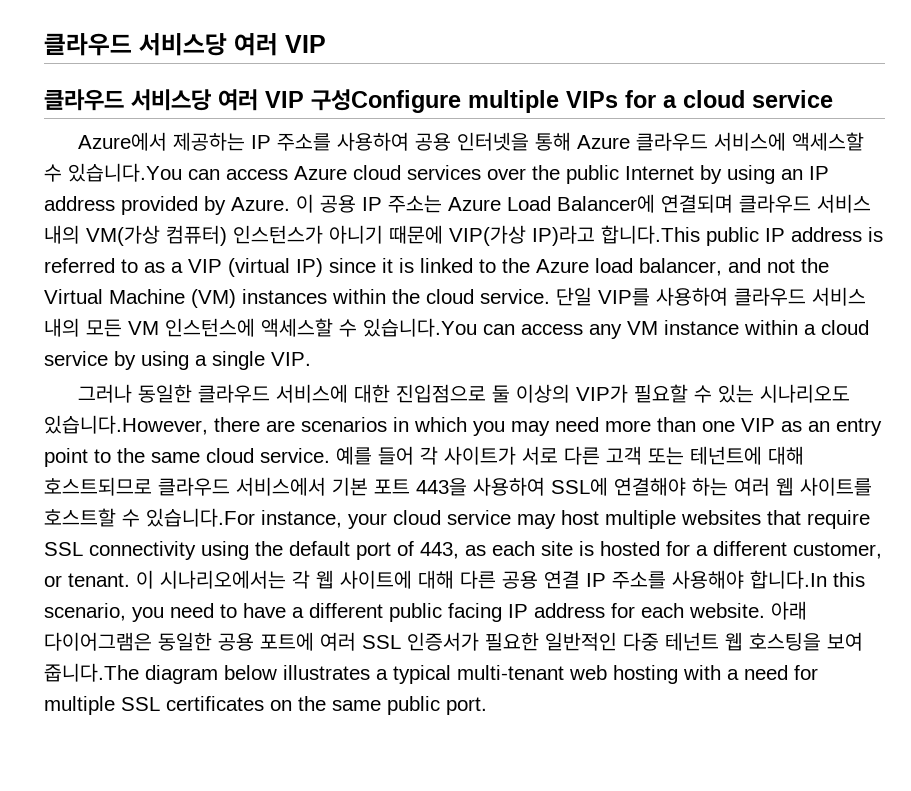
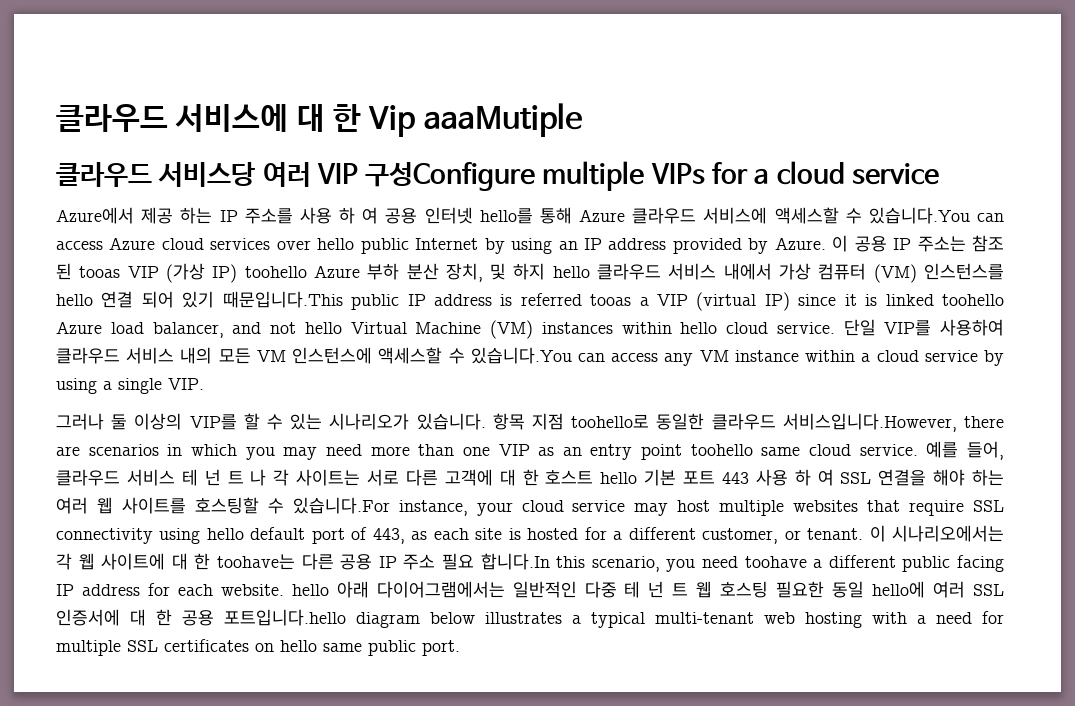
[44,33,326,56] 클라우드 서비스당 여러 VIP -> [56,103,582,137] 클라우드 서비스에 대 한 Vip aaaMutiple
[172,132,529,151] 제공하는 IP 주소를 사용하여 공용 인터넷을 -> [141,207,533,224] 제공 하는 IP 주소를 사용 하 여 공용 인터넷 hello를
[532,165,560,180] the -> [317,238,355,250] hello
[448,194,871,213] [44,225,700,246] Azure Load Balancer에 연결되며 클라우드 서비스 내의 VM(가상 컴퓨터) 인스턴스가 아니기 때문에 VIP(가상 IP)라고 합니다.This -> [972,235,1005,252] [56,263,1004,283] [56,291,343,308] 참조 된 tooas VIP (가상 IP) toohello Azure 부하 분산 장치, 및 하지 hello 클라우드 서비스 내에서 가상 컴퓨터 (VM) 인스턴스를 hello 연결 되어 있기 때문입니다.This
[121,259,165,273] to as -> [590,294,632,306] tooas
[479,258,530,273] to the -> [942,294,1005,306] toohello
[801,258,829,273] the -> [304,322,342,334] hello
[392,289,420,304] the -> [680,322,718,334] hello
[137,384,850,403] [44,415,208,435] 동일한 클라우드 서비스에 대한 진입점으로 둘 이상의 VIP가 필요할 수 있는 시나리오도 있습니다.However, -> [111,413,957,432] 둘 이상의 VIP를 할 수 있는 시나리오가 있습니다. 항목 지점 toohello로 동일한 클라우드 서비스입니다.However,
[94,448,145,463] to the -> [690,444,753,456] toohello
[378,446,804,465] [44,477,686,496] 들어 각 사이트가 서로 다른 고객 또는 테넌트에 대해 호스트되므로 클라우드 서비스에서 기본 포트 443을 사용하여 SSL에 연결해야 -> [966,441,1004,460] [56,469,966,486] 들어, 클라우드 서비스 테 넌 트 나 각 사이트는 서로 다른 고객에 대 한 호스트 hello 기본 포트 443 사용 하 여 SSL 연결을 해야
[44,508,116,527] 호스트할 -> [194,497,259,514] 호스팅할
[255,541,283,556] the -> [206,528,244,540] hello
[418,570,744,589] 대해 다른 공용 연결 IP 주소를 사용해야 -> [171,553,475,570] 대 한 toohave는 다른 공용 IP 주소 필요
[220,603,286,618] to have -> [744,556,807,568] toohave
[771,601,807,620] [44,632,863,651] [44,663,139,682] 아래 다이어그램은 동일한 공용 포트에 여러 SSL 인증서가 필요한 일반적인 다중 테넌트 웹 호스팅을 보여 줍니다.The -> [291,581,1004,598] [56,609,346,626] hello 아래 다이어그램에서는 일반적인 다중 테 넌 트 웹 호스팅 필요한 동일 hello에 여러 SSL 인증서에 대 한 공용 포트입니다.hello
[298,696,326,711] the -> [280,640,317,652] hello

